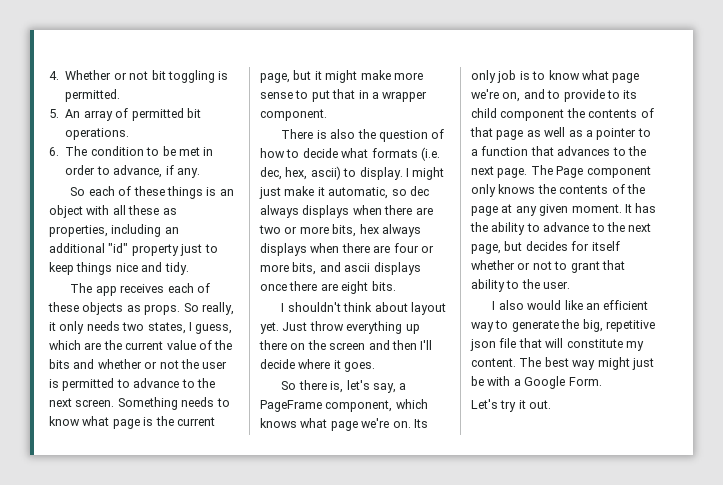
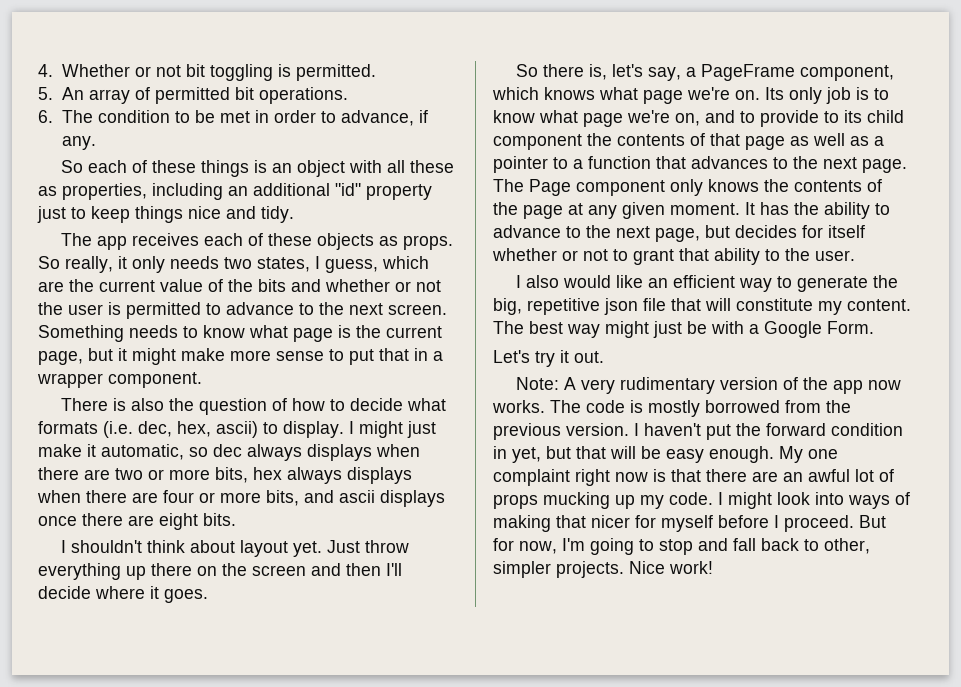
(552, 404) none -> [516,377,902,394] [492,400,851,417] [493,423,903,440] [493,446,838,463] [493,469,894,486] [493,492,910,509] [493,515,886,532] [493,538,870,555] [493,561,713,578] // Note: A very rudimentary version of the app now works. The code is mostly borrowed from the previous version. I haven't put the forward condition in yet, but that will be easy enough. My one complaint right now is that there are an awful lot of props mucking up my code. I might look into ways of making that nicer for myself before I proceed. But for now, I'm going to stop and fall back to other, simpler projects. Nice work!

